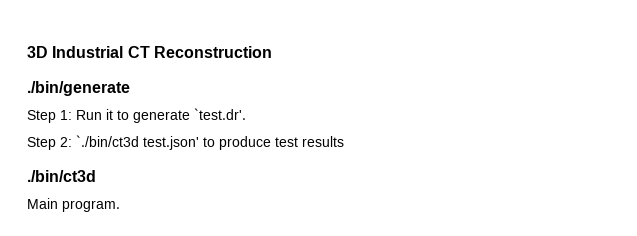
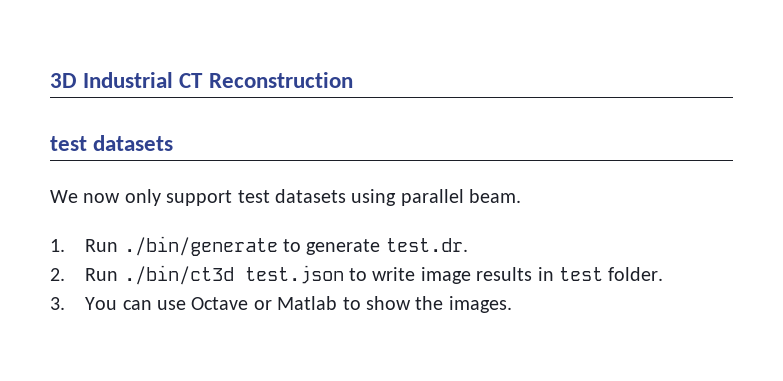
[27,81,130,96] [27,108,246,123] [27,135,344,150] [27,170,96,182] [27,198,120,212] ./bin/generate // Step 1: Run it to generate `test.dr'. // Step 2: `./bin/ct3d test.json' to produce test results // ./bin/ct3d // Main program. -> [50,135,174,151] [50,189,522,206] [50,236,468,256] [50,265,664,285] [50,296,512,313] test datasets // We now only support test datasets using parallel beam. // 1. Run ./bin/generate to generate test.dr. // 2. Run ./bin/ct3d test.json to write image results in test folder. // 3. You can use Octave or Matlab to show the images.

